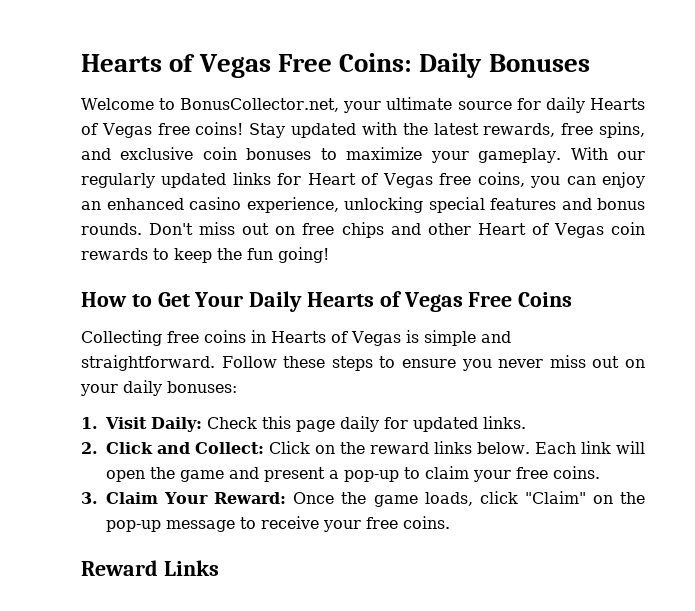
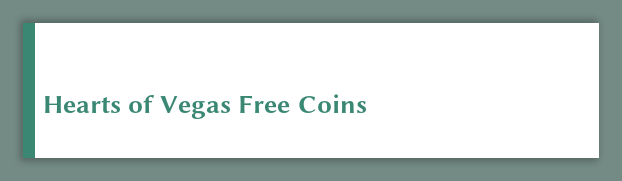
[81,53,590,78] [81,97,645,113] [81,122,645,138] [81,147,645,163] [81,172,646,188] [81,197,645,213] [81,222,646,238] [81,247,329,263] [81,291,573,312] [81,330,511,346] [81,355,645,371] [80,380,237,396] [81,416,526,432] [81,441,645,454] [106,466,600,482] [81,491,645,507] [106,516,450,532] [81,560,219,576] Hearts of Vegas Free Coins: Daily Bonuses // Welcome to BonusCollector.net, your ultimate source for daily Hearts of Vegas free coins! Stay updated with the latest rewards, free spins, and exclusive coin bonuses to maximize your gameplay. With our regularly updated links for Heart of Vegas free coins, you can enjoy an enhanced casino experience, unlocking special features and bonus rounds. Don't miss out on free chips and other Heart of Vegas coin rewards to keep the fun going! // How to Get Your Daily Hearts of Vegas Free Coins // Collecting free coins in Hearts of Vegas is simple and straightforward. Follow these steps to ensure you never miss out on your daily bonuses: // 1. Visit Daily: Check this page daily for updated links. // 2. Click and Collect: Click on the reward links below. Each link will open the game and present a pop-up to claim your free coins. // 3. Claim Your Reward: Once the game loads, click "Claim" on the pop-up message to receive your free coins. // Reward Links -> [43,94,367,119] Hearts of Vegas Free Coins

